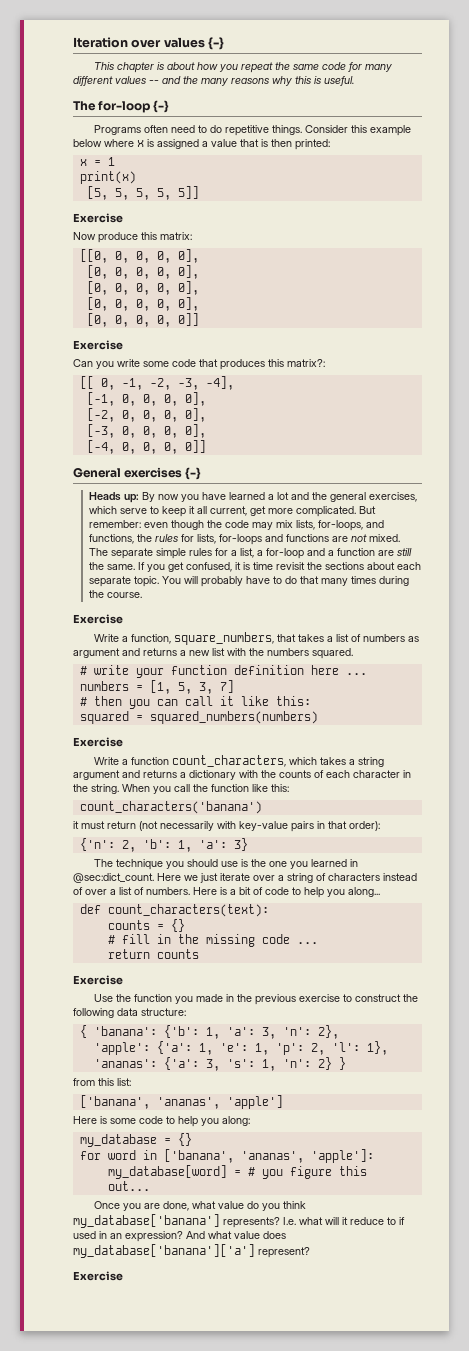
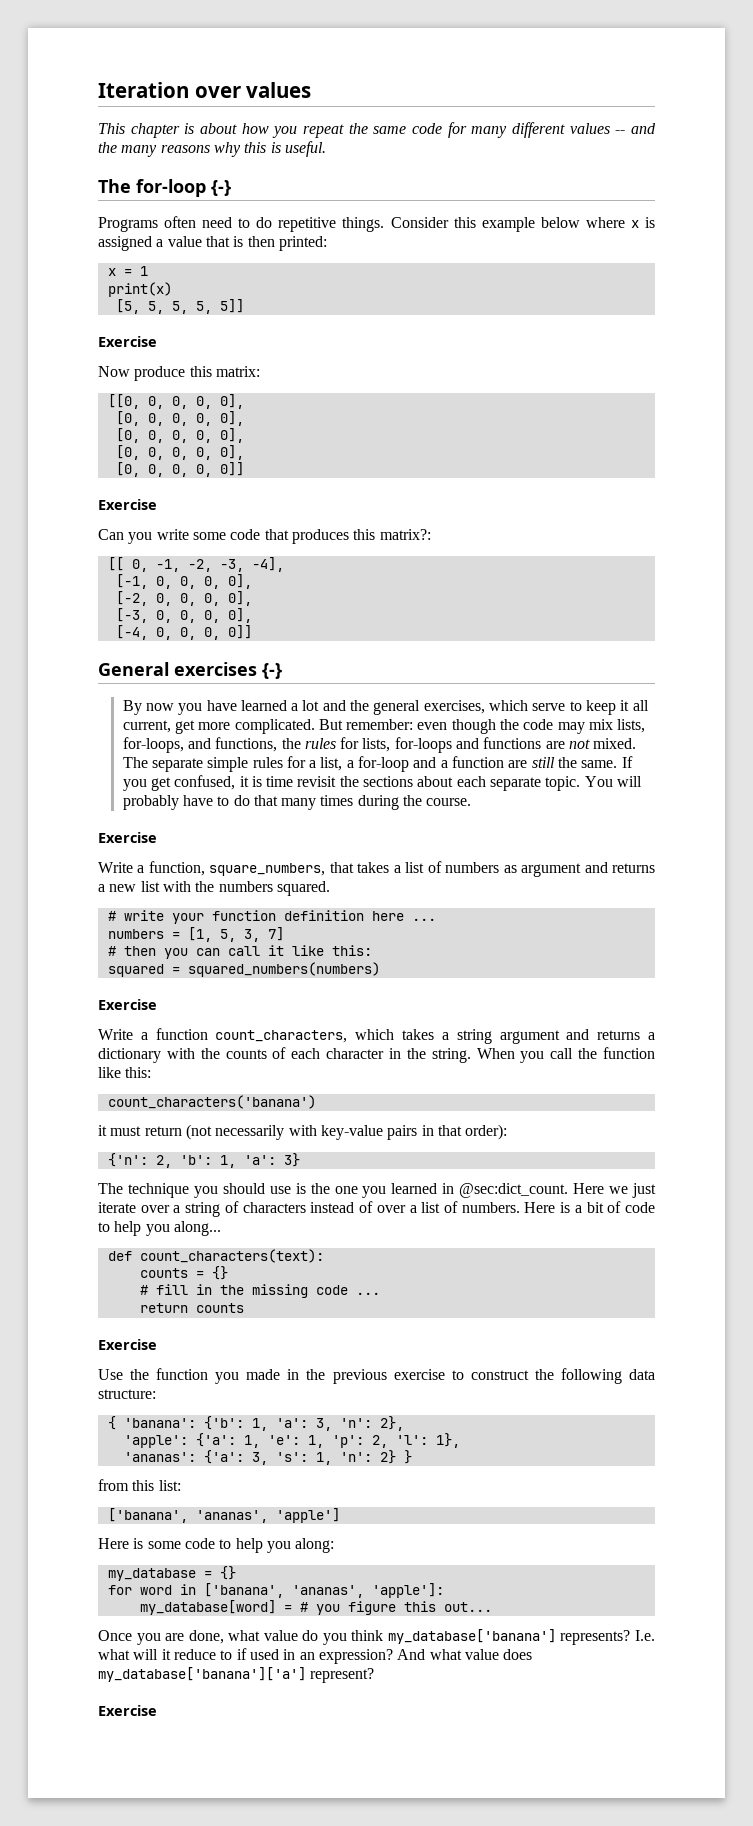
[208,37,225,50] {-} -> (312, 90) none
[89,492,140,503] Heads up: -> (282, 671) none

